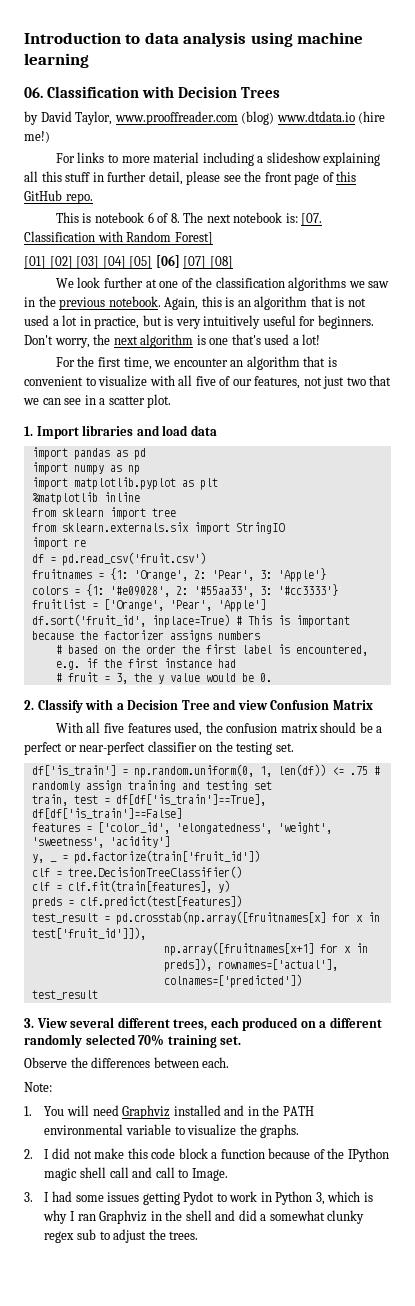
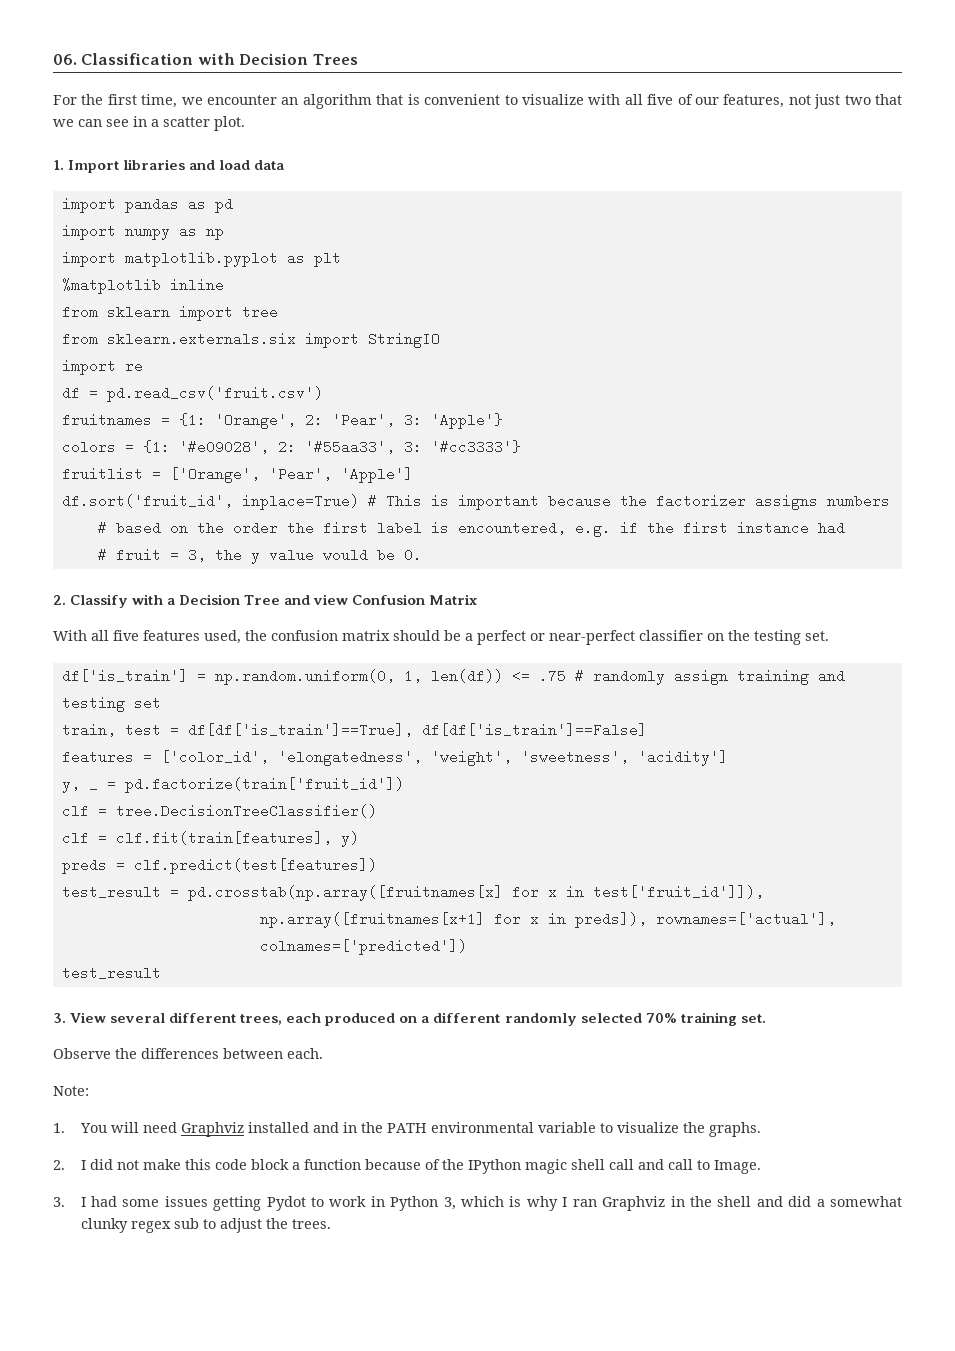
[24,32,364,47] [24,53,89,68] Introduction to data analysis using machine learning // -> (53, 59) none
[24,111,386,125] [24,131,50,143] [55,152,381,166] [24,171,357,185] [24,190,93,204] [55,212,323,226] [24,231,213,245] [24,255,233,269] [55,277,390,291] [24,296,366,310] [24,315,374,329] [24,334,321,348] // by David Taylor, www.prooffreader.com (blog) www.dtdata.io (hire me!) // For links to more material including a slideshow explaining all this stuff in further detail, please see the front page of this GitHub repo. // This is notebook 6 of 8. The next notebook is: [07. Classification with Random Forest] // [01] [02] [03] [04] [05] [06] [07] [08] // We look further at one of the classification algorithms we saw in the previous notebook. Again, this is an algorithm that is not used a lot in practice, but is very intuitively useful for beginners. Don't worry, the next algorithm is one that's used a lot! -> (358, 59) none

